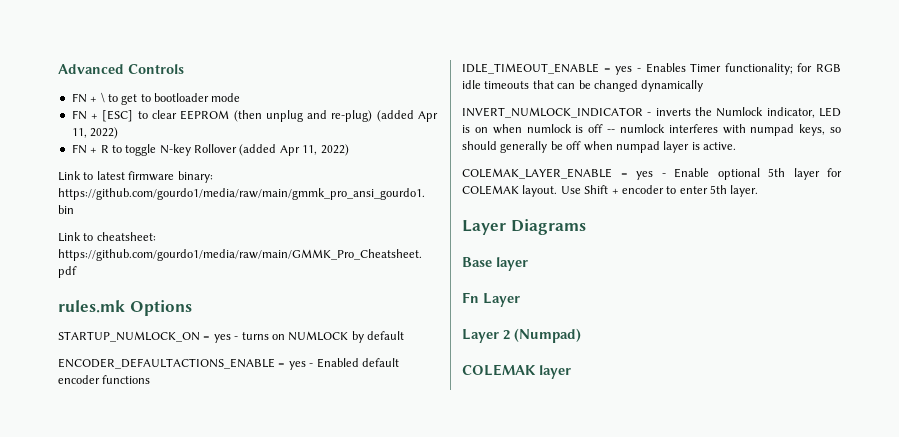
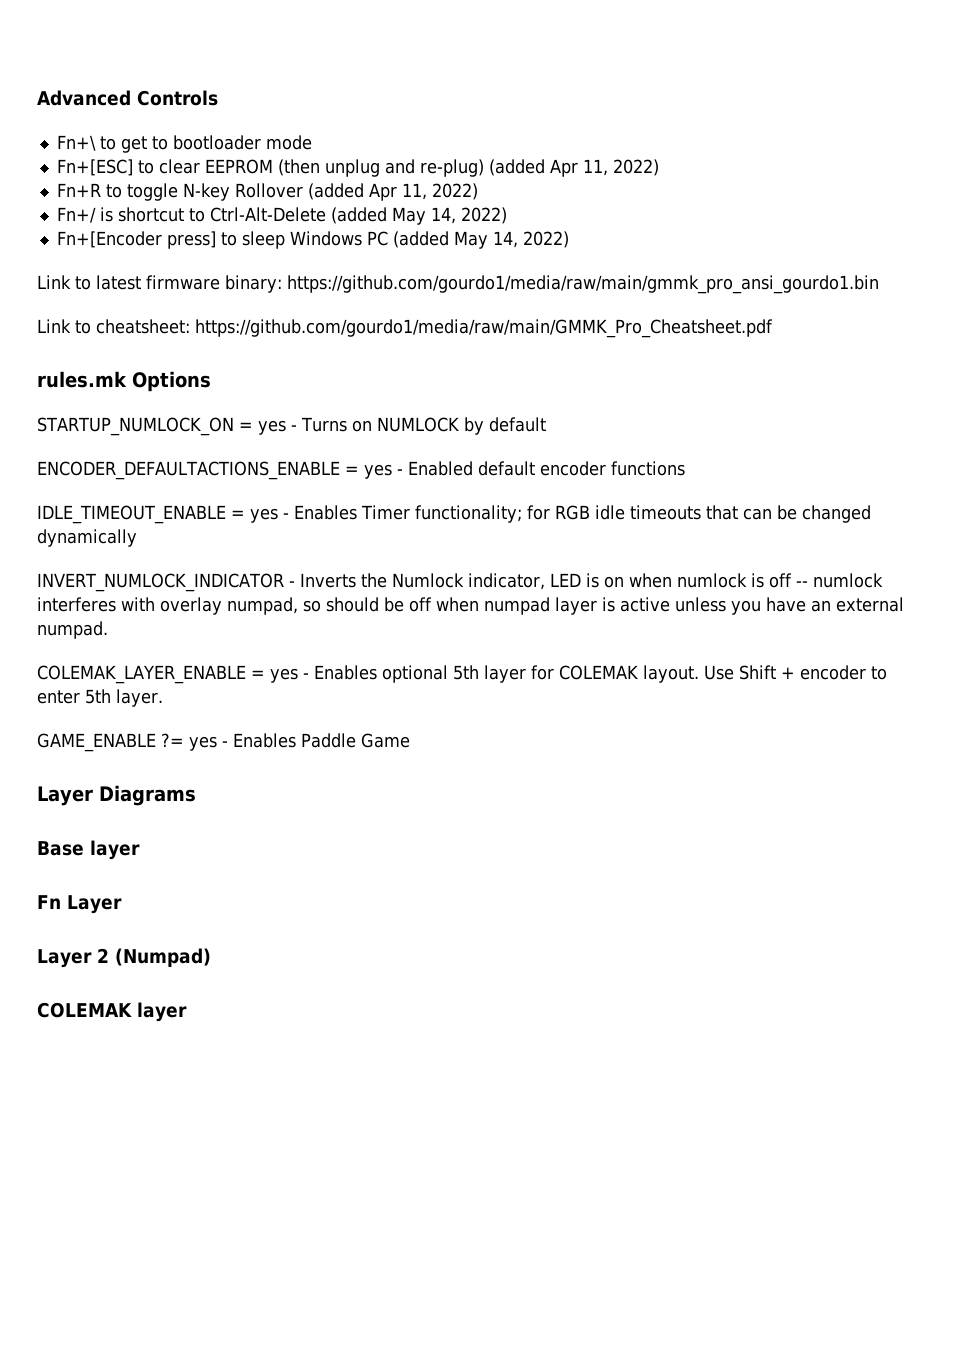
[71,92,105,103] FN + \ -> [56,135,96,151] Fn+\
[71,110,134,122] FN + [ESC] -> [56,159,133,176] Fn+[ESC]
[71,144,109,154] FN + R -> [56,183,101,197] Fn+R
(349, 150) none -> [56,207,507,225] [56,231,569,249] // Fn+/ is shortcut to Ctrl-Alt-Delete (added May 14, 2022) // Fn+[Encoder press] to sleep Windows PC (added May 14, 2022)
[241,332,269,340] turns -> [300,417,347,432] Turns
[655,108,691,116] inverts -> [299,573,356,588] Inverts
[750,124,826,136] numpad keys, -> [160,597,298,615] overlay numpad,
[500,141,548,153] generally -> (379, 604) none
[703,142,736,150] active. -> [620,597,904,615] [37,621,108,639] active unless you have an external numpad.
[674,168,709,178] Enable -> [313,665,377,680] Enables
(759, 191) none -> [37,733,410,752] // GAME_ENABLE ?= yes - Enables Paddle Game

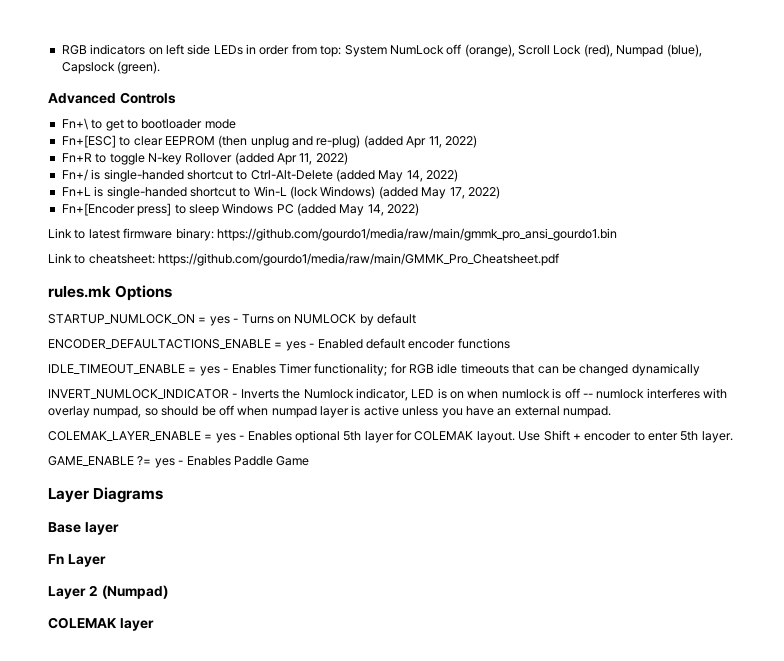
(37, 98) none -> [61,44,702,57] [61,61,161,74] RGB indicators on left side LEDs in order from top: System NumLock off (orange), Scroll Lock (red), Numpad (blue), Capslock (green). //
(113, 214) none -> [103,169,184,182] single-handed
(507, 215) none -> [61,186,500,199] // Fn+L is single-handed shortcut to Win-L (lock Windows) (added May 17, 2022)

